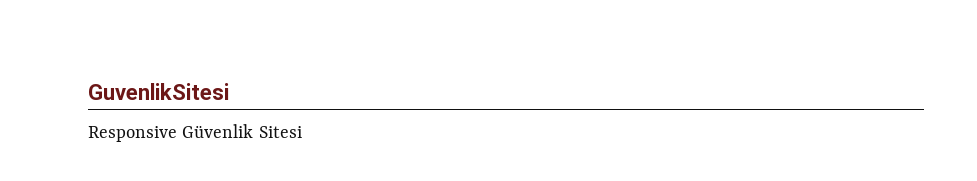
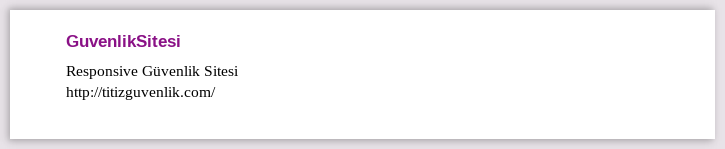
(302, 132) none -> [66,87,216,100] // http://titizguvenlik.com/

